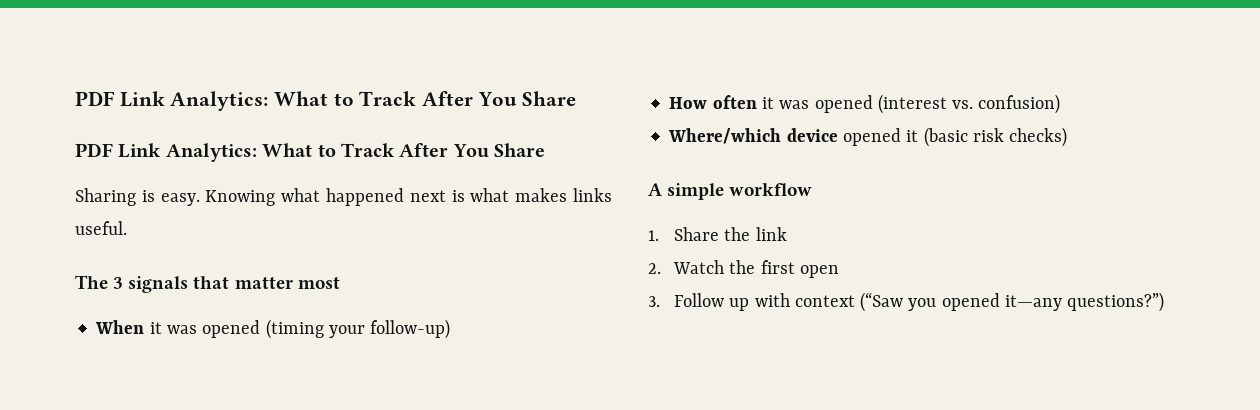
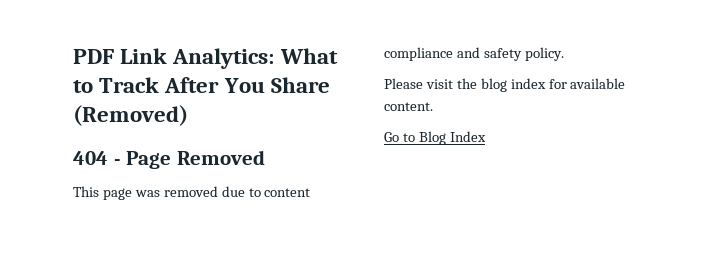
[75,91,577,111] [75,143,546,162] [75,188,612,206] [75,221,127,235] [75,275,340,293] [95,319,451,339] [669,94,1061,114] [668,127,1068,147] [648,183,813,200] [648,227,787,241] [648,260,839,278] [648,292,1165,312] PDF Link Analytics: What to Track After You Share // PDF Link Analytics: What to Track After You Share // Sharing is easy. Knowing what happened next is what makes links useful. // The 3 signals that matter most // When it was opened (timing your follow-up) // How often it was opened (interest vs. confusion) // Where/which device opened it (basic risk checks) // A simple workflow // 1. Share the link // 2. Watch the first open // 3. Follow up with context (“Saw you opened it—any questions?”) -> [73,48,338,69] [73,77,330,93] [73,105,188,126] [73,150,265,169] [73,186,311,200] [384,47,564,61] [384,78,626,92] [384,102,433,111] [384,131,486,145] PDF Link Analytics: What to Track After You Share (Removed) // 404 - Page Removed // This page was removed due to content compliance and safety policy. // Please visit the blog index for available content. // Go to Blog Index

